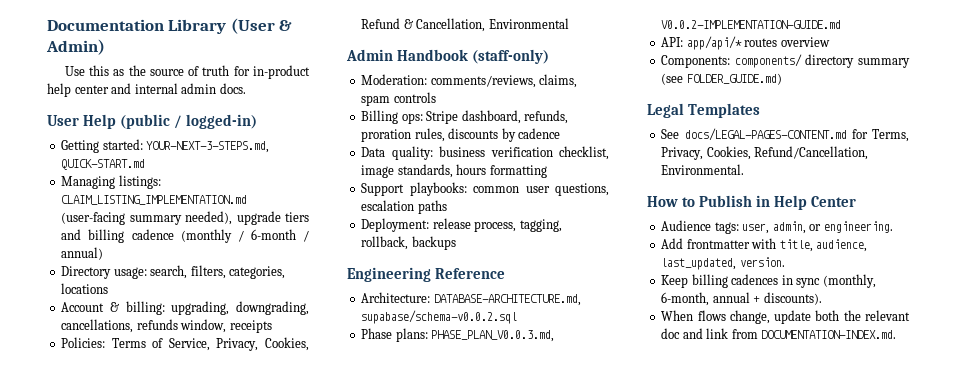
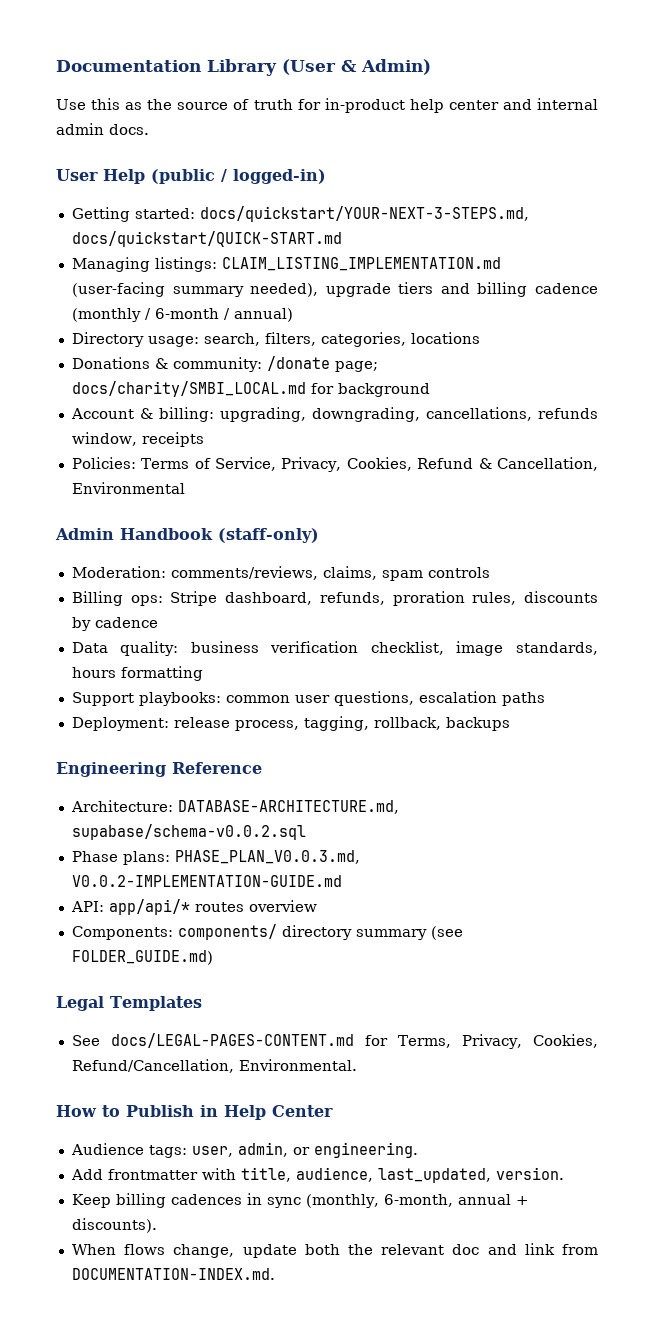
[146,141,270,153] [61,159,146,170] YOUR-NEXT-3-STEPS.md, QUICK-START.md -> [199,206,529,222] [71,231,342,247] docs/quickstart/YOUR-NEXT-3-STEPS.md, docs/quickstart/QUICK-START.md
(109, 288) none -> [71,356,378,372] [71,381,430,397] // Donations & community: /donate page; docs/charity/SMBI_LOCAL.md for background

